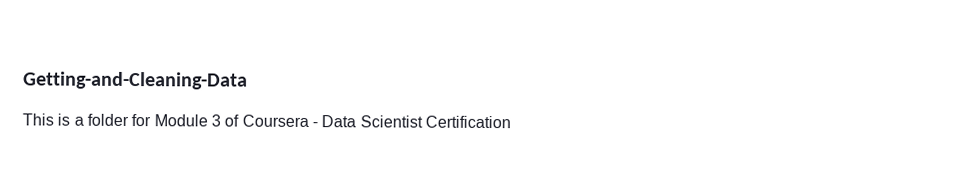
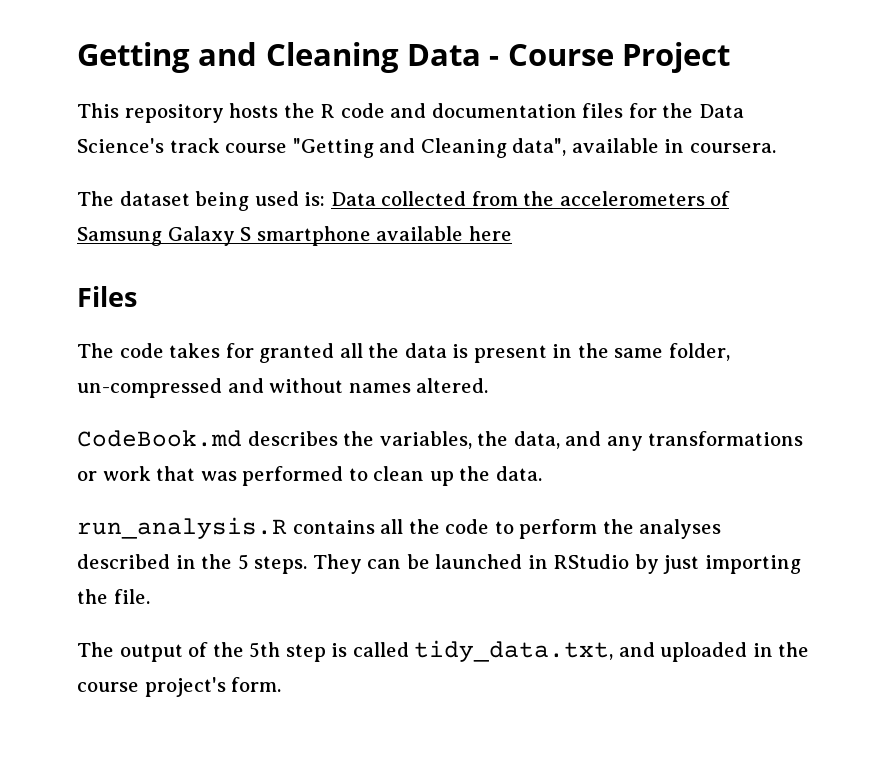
[23,71,248,90] [22,113,511,129] Getting-and-Cleaning-Data // This is a folder for Module 3 of Coursera - Data Scientist Certification -> [77,42,731,73] [77,103,744,123] [77,138,776,158] [77,191,731,211] [77,226,512,246] [77,286,137,307] [77,343,730,363] [77,378,489,398] [77,430,804,451] [77,466,542,486] [77,517,722,539] [77,554,801,574] [77,589,150,604] [77,640,810,662] [77,677,282,697] Getting and Cleaning Data - Course Project // This repository hosts the R code and documentation files for the Data Science's track course "Getting and Cleaning data", available in coursera. // The dataset being used is: Data collected from the accelerometers of Samsung Galaxy S smartphone available here // Files // The code takes for granted all the data is present in the same folder, un-compressed and without names altered. // CodeBook.md describes the variables, the data, and any transformations or work that was performed to clean up the data. // run_analysis.R contains all the code to perform the analyses described in the 5 steps. They can be launched in RStudio by just importing the file. // The output of the 5th step is called tidy_data.txt, and uploaded in the course project's form.

